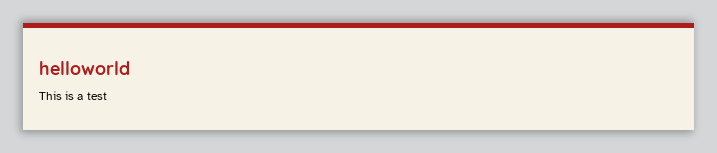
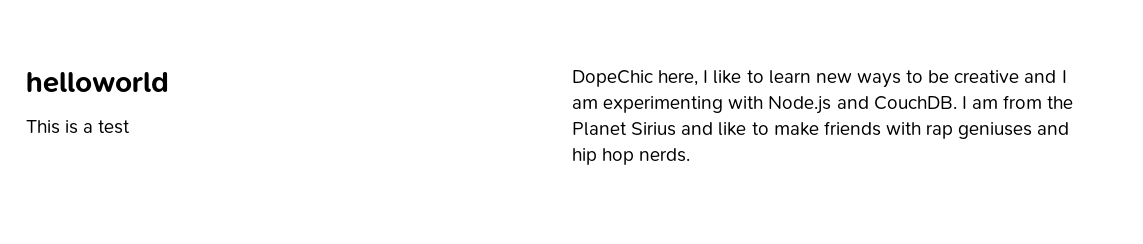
(107, 96) none -> [572,70,1067,88] [572,95,1074,114] [572,121,1070,139] [572,148,691,165] // DopeChic here, I like to learn new ways to be creative and I am experimenting with Node.js and CouchDB. I am from the Planet Sirius and like to make friends with rap geniuses and hip hop nerds.

